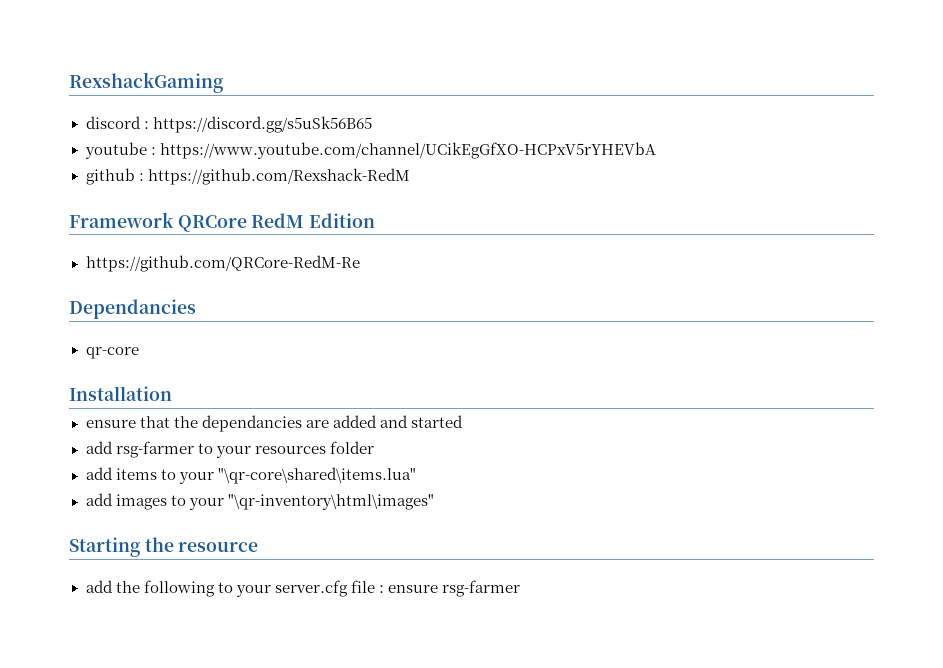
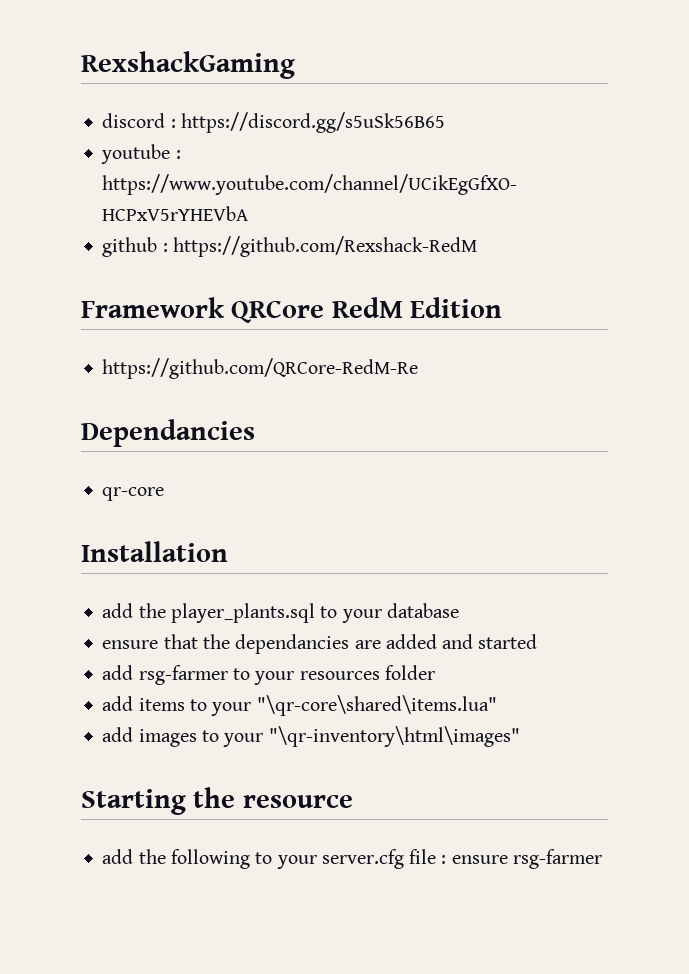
(172, 393) none -> [102,603,459,623] // add the player_plants.sql to your database

